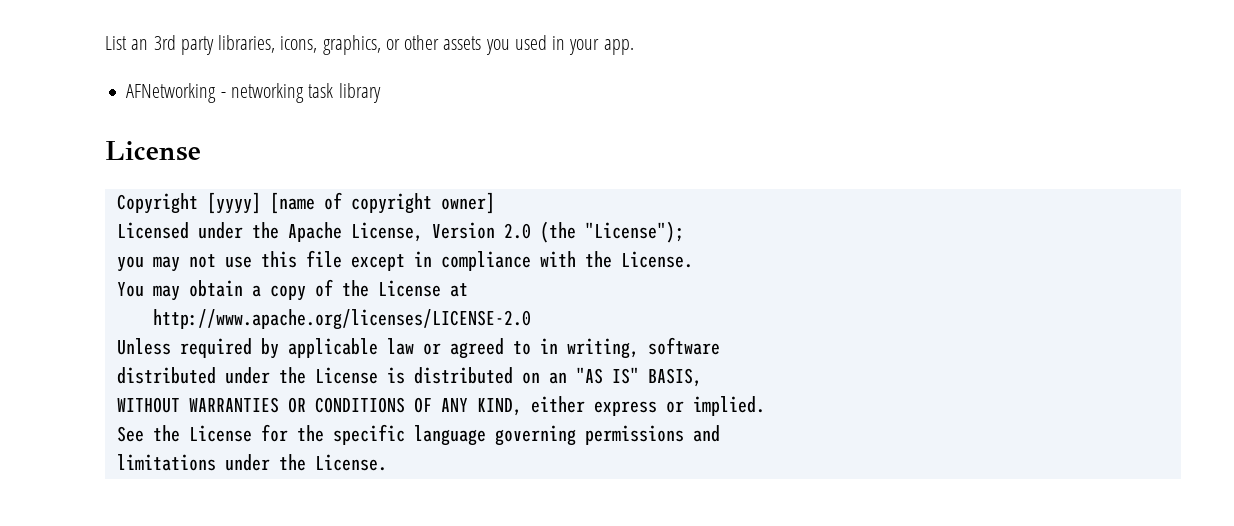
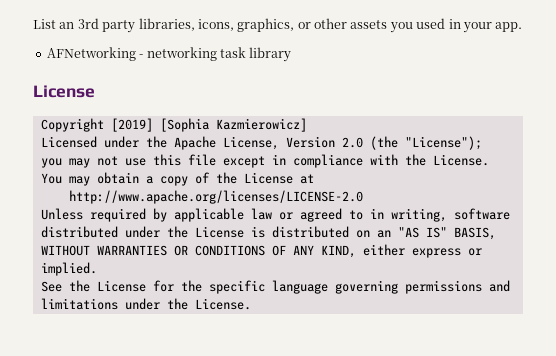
[206,192,495,214] [yyyy] [name of copyright owner] -> [110,118,307,132] [2019] [Sophia Kazmierowicz]

